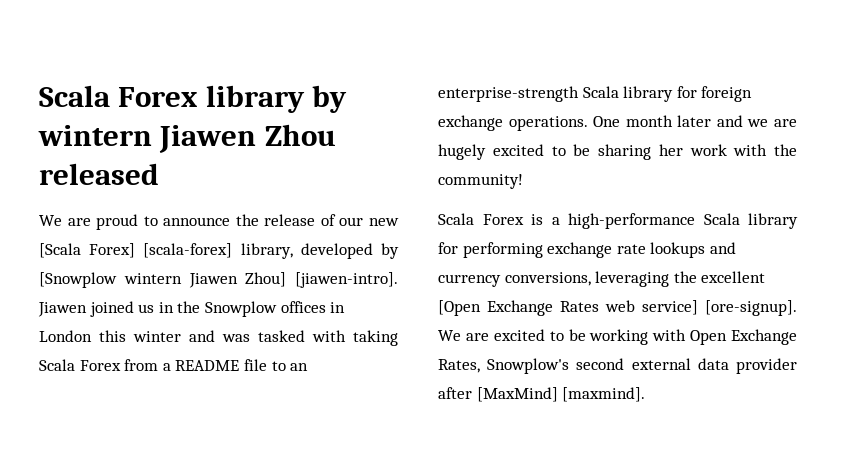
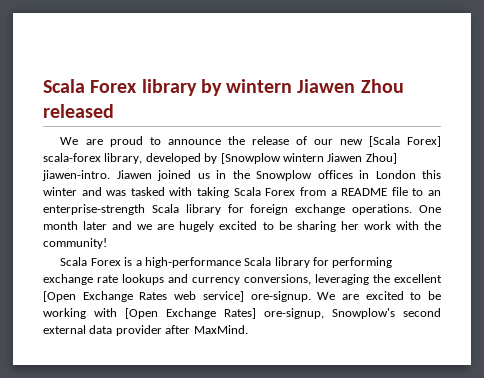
[143,243,233,258] [scala-forex] -> [43,153,101,162] scala-forex
[295,272,398,288] [jiawen-intro]. -> [42,170,110,181] jiawen-intro.
[705,300,797,316] [ore-signup]. -> [250,291,311,302] ore-signup.
[690,329,797,345] [438,359,480,373] Open Exchange Rates, -> [125,308,324,319] [Open Exchange Rates] ore-signup,
[476,387,646,402] [MaxMind] [maxmind]. -> [193,325,248,334] MaxMind.

